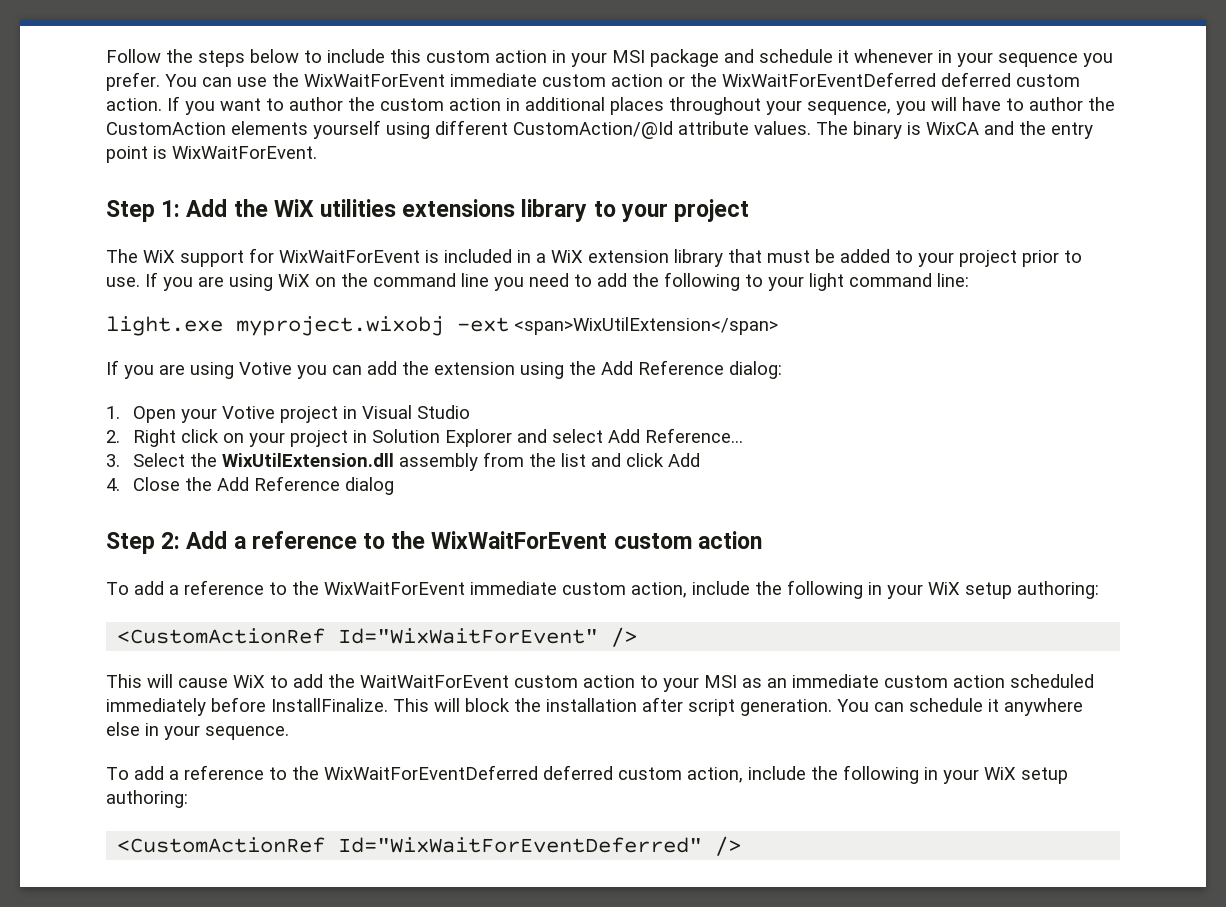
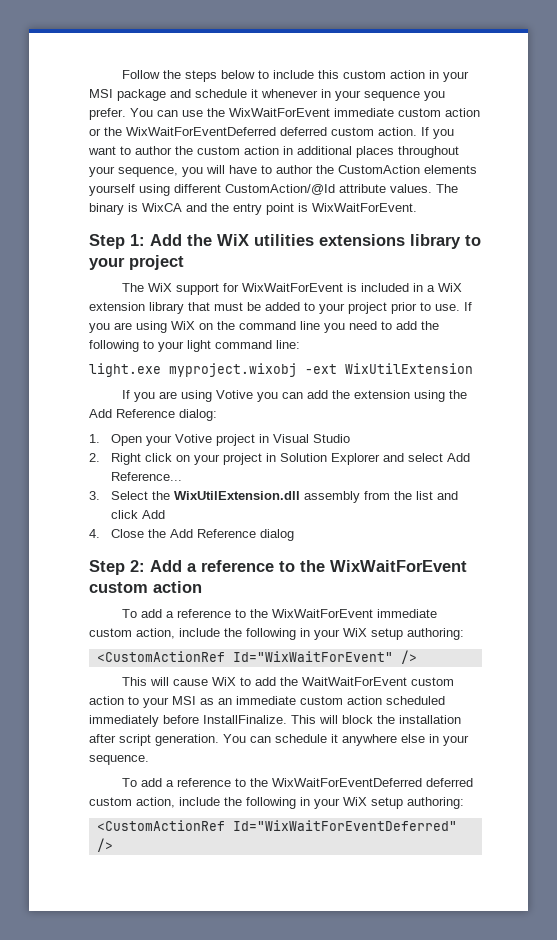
[514,317,778,335] <span>WixUtilExtension</span> -> [345,363,473,374] WixUtilExtension

